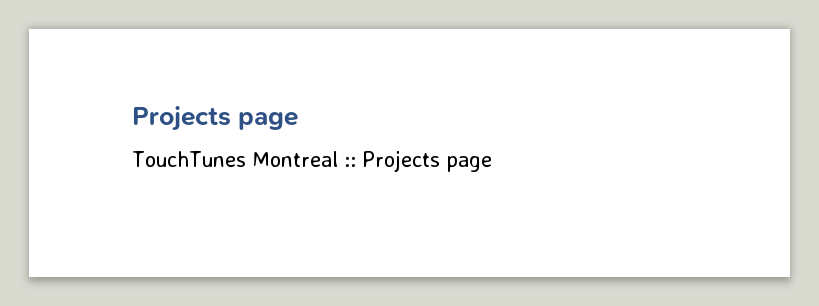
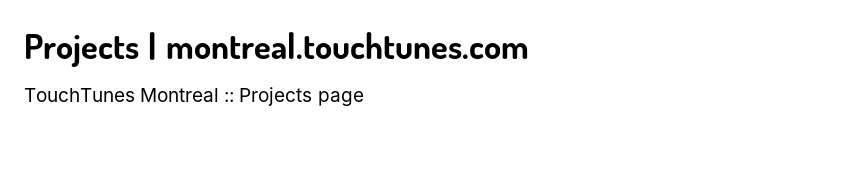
[132,106,299,131] Projects page -> [24,32,529,67] Projects | montreal.touchtunes.com

